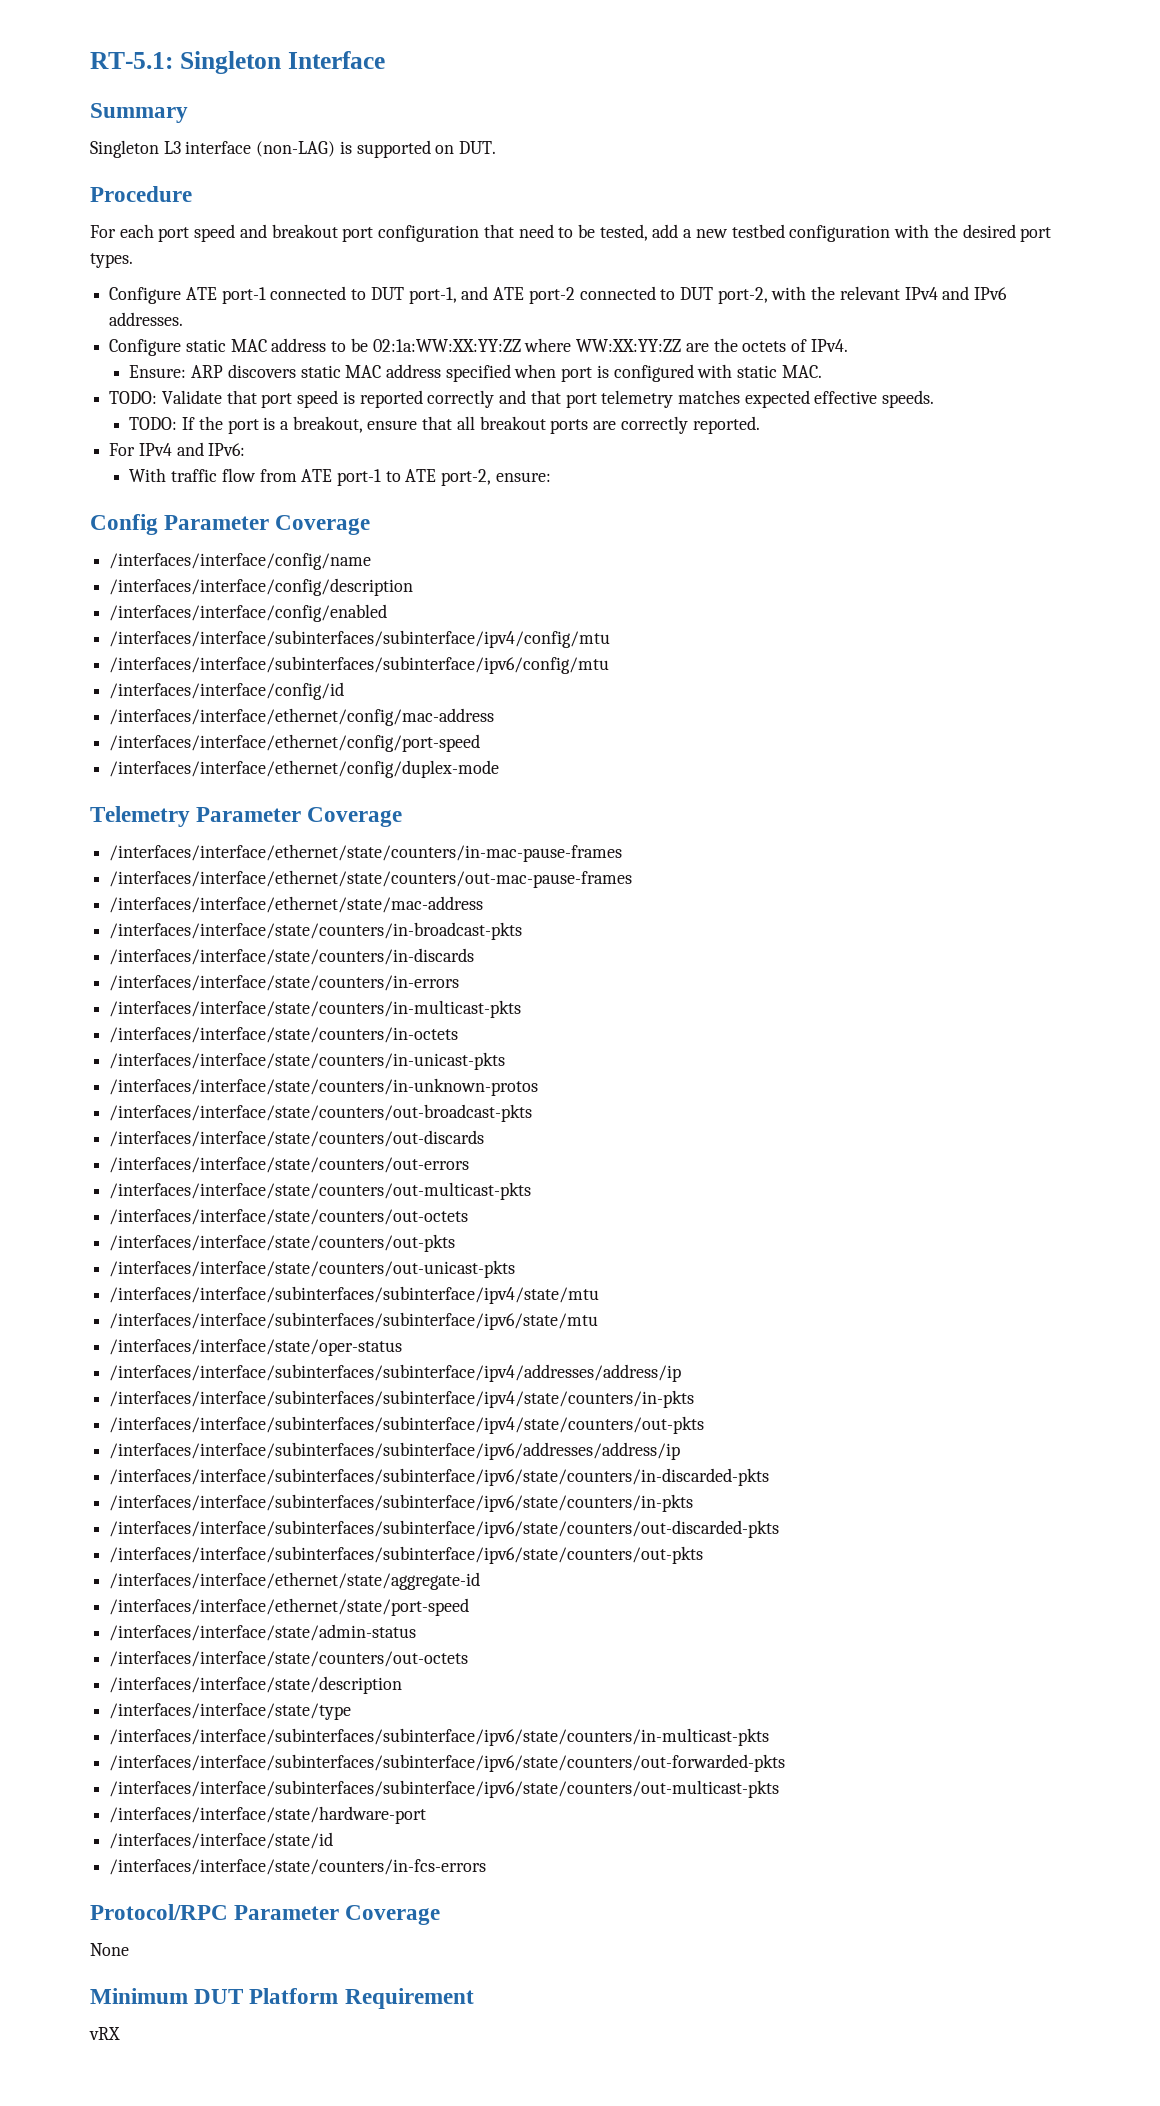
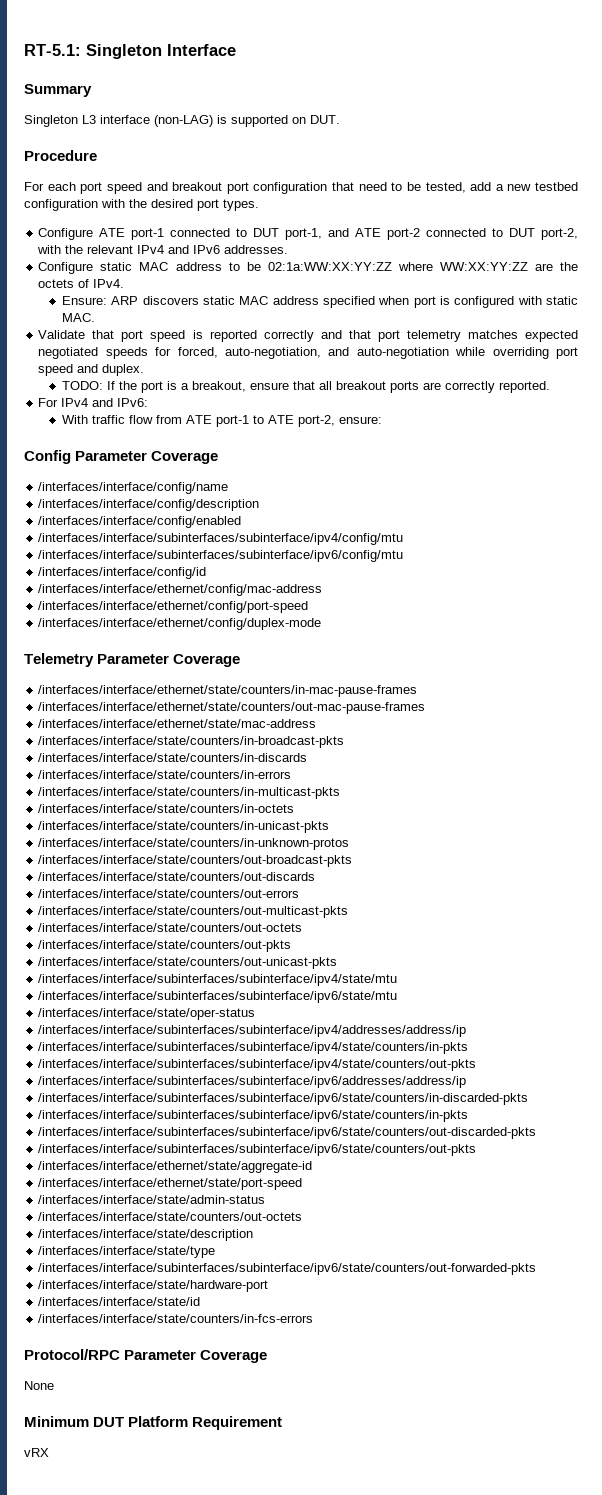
[109,391,158,404] TODO: -> (95, 317) none
[814,390,935,408] effective speeds. -> [38,347,578,359] [38,364,145,376] negotiated speeds for forced, auto-negotiation, and auto-negotiation while overriding port speed and duplex.
[109,1728,770,1746] // /interfaces/interface/subinterfaces/subinterface/ipv6/state/counters/in-multicast-pkts -> (216, 1252) none
[109,1780,780,1798] // /interfaces/interface/subinterfaces/subinterface/ipv6/state/counters/out-multicast-pkts -> (537, 1269) none

